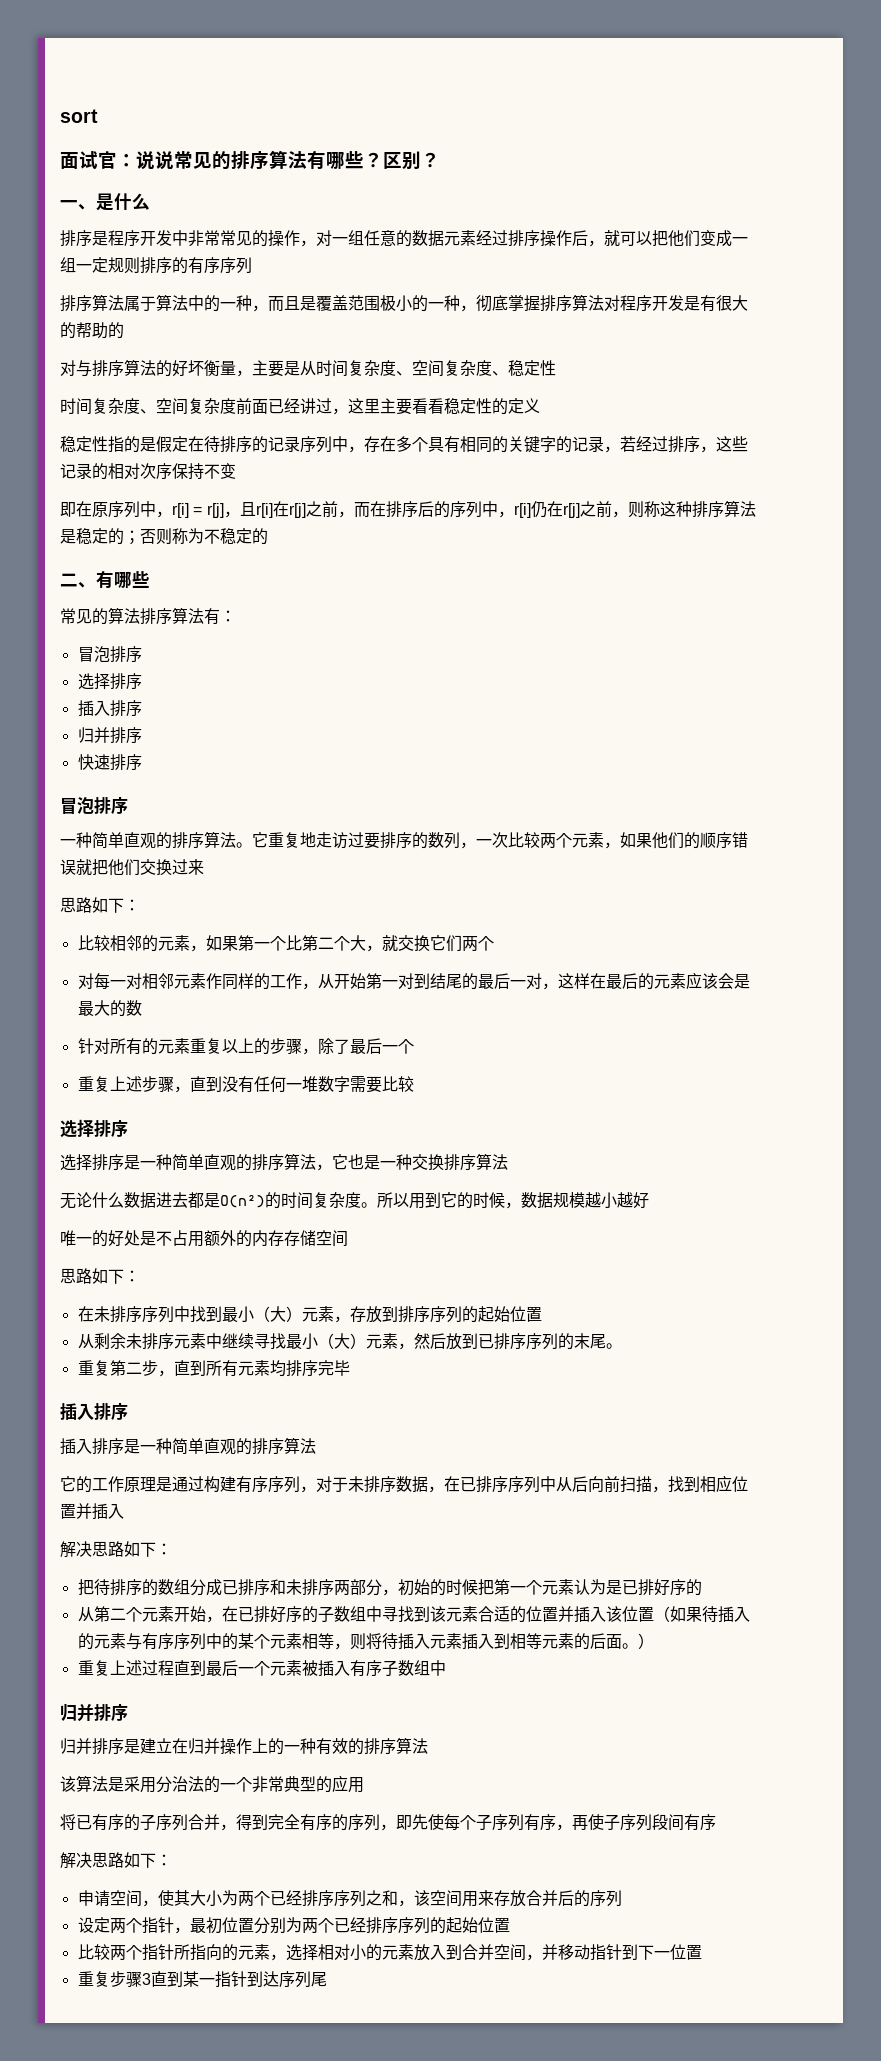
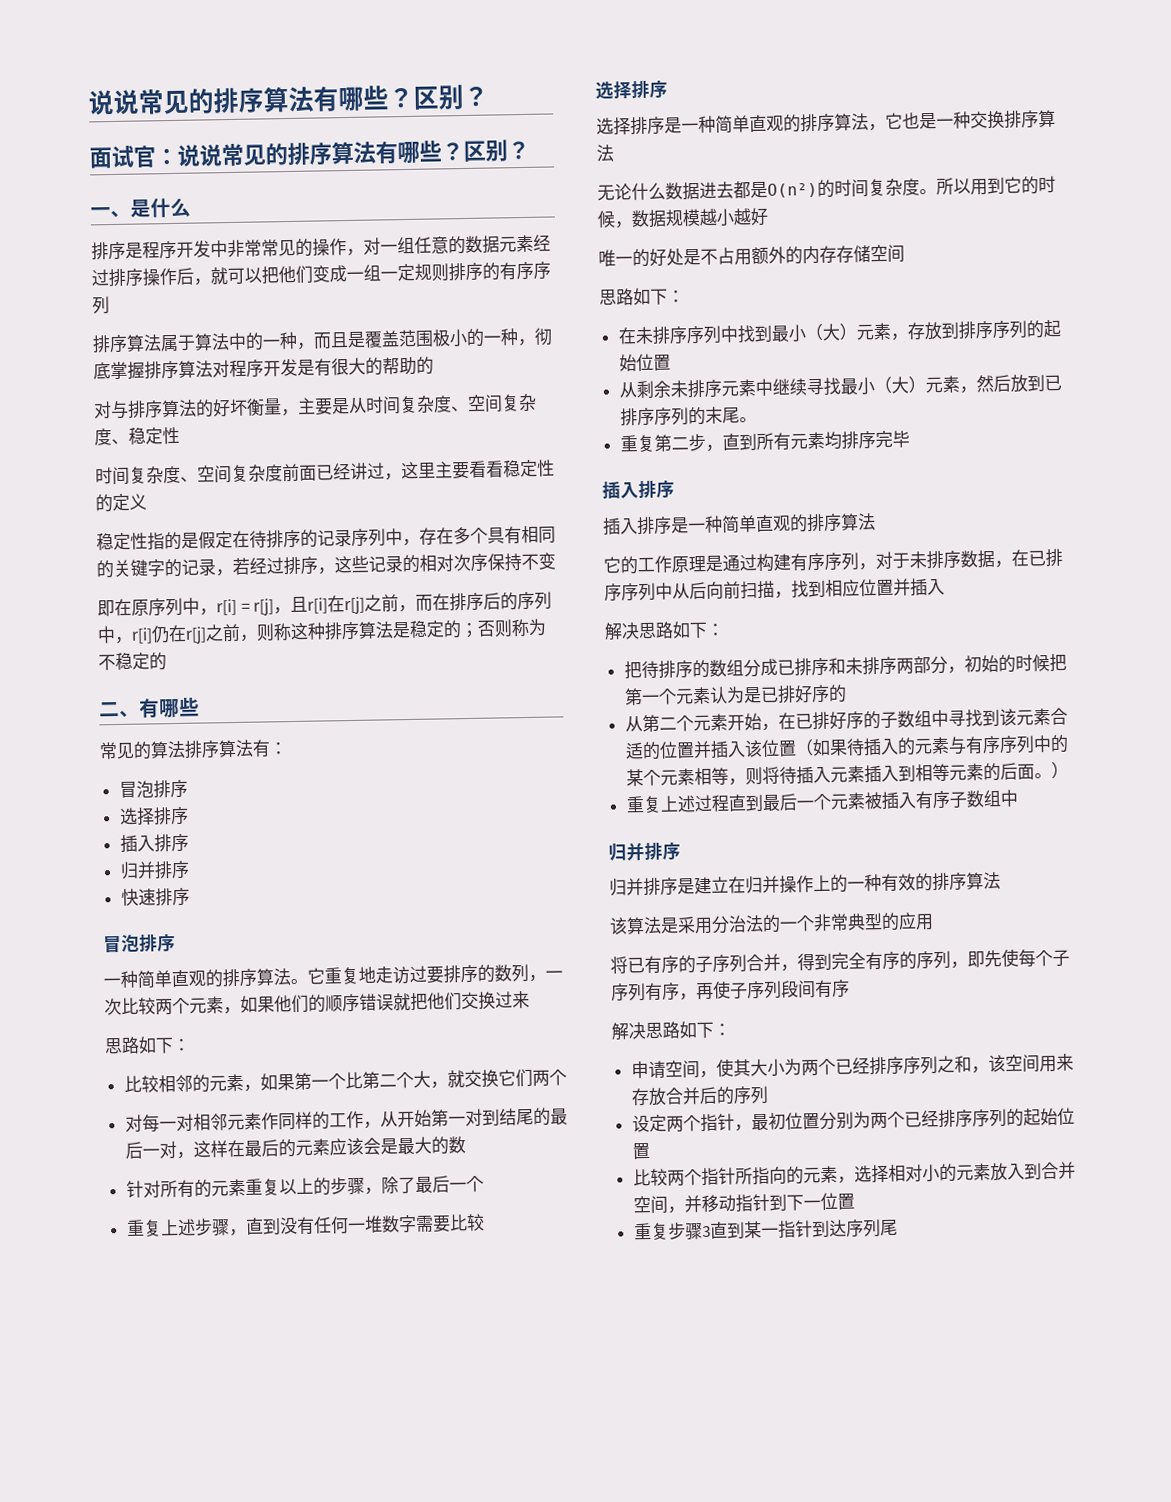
[60,109,98,123] sort -> [88,83,489,116] 说说常见的排序算法有哪些？区别？

